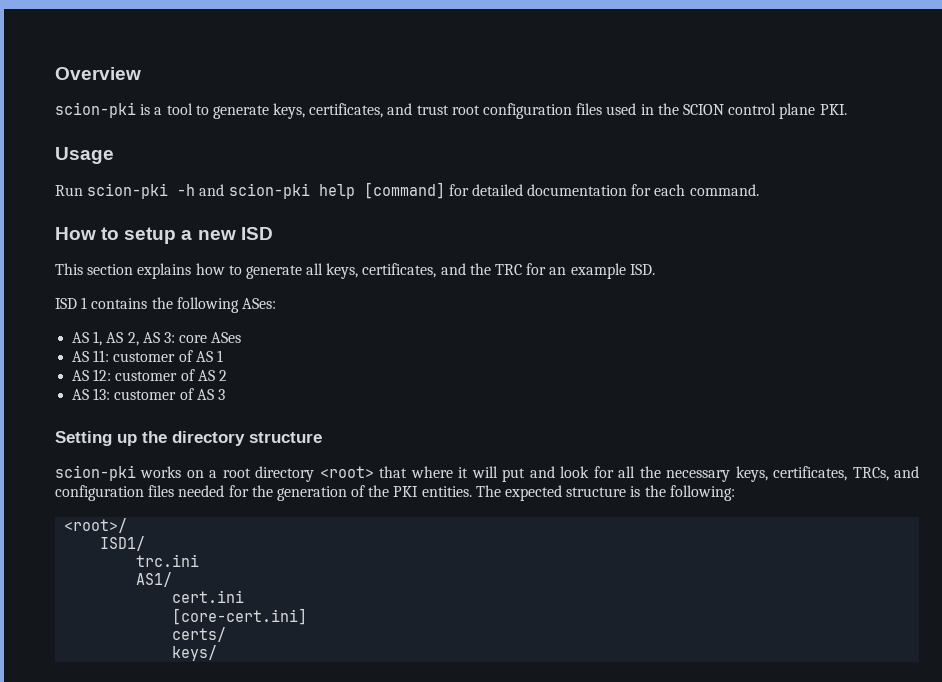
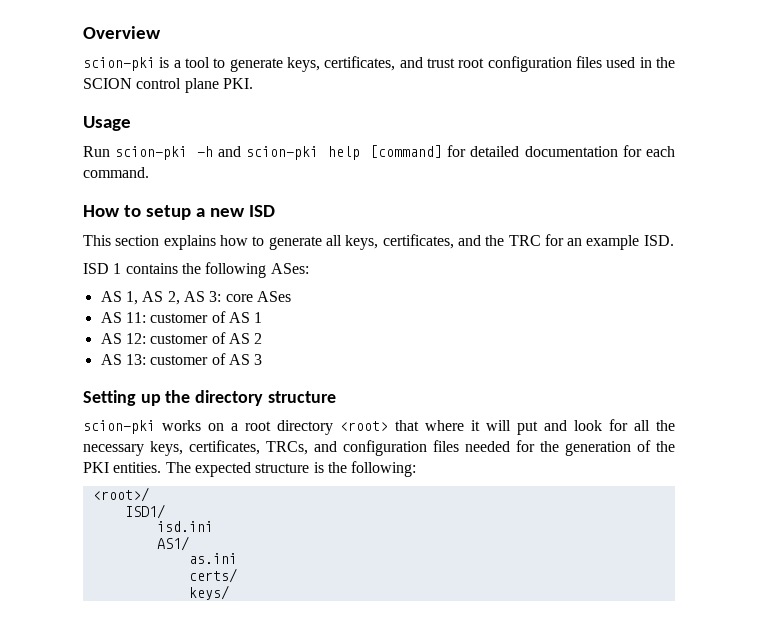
[136,554,200,567] trc.ini -> [156,521,213,532] isd.ini
[172,590,245,603] [172,608,308,625] cert.ini // [core-cert.ini] -> [188,553,237,564] as.ini

